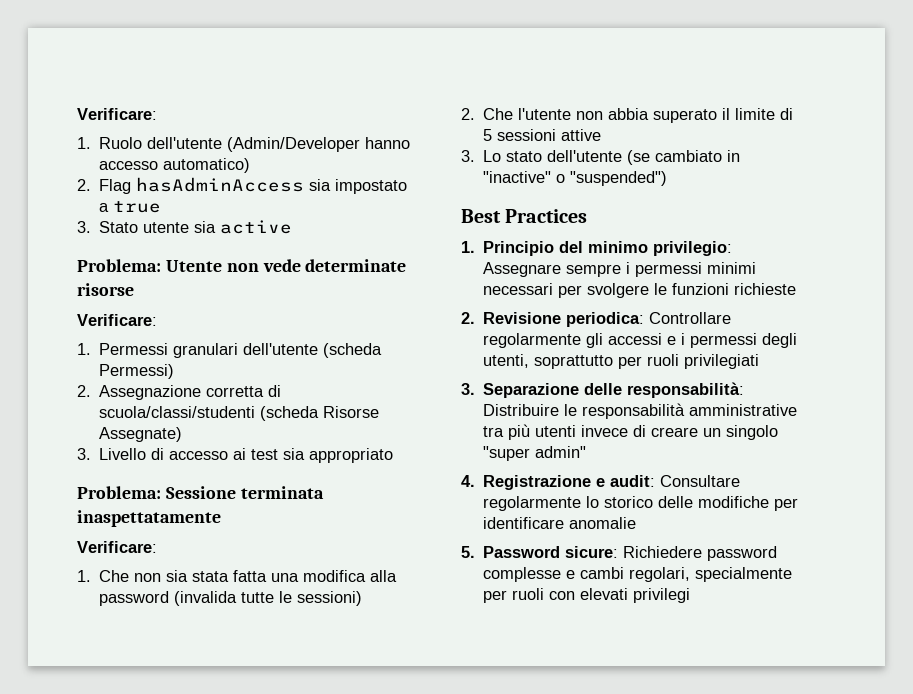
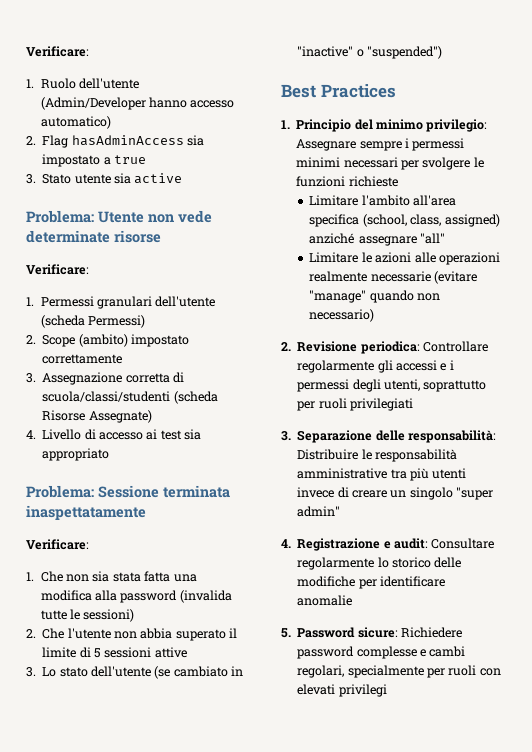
(91, 391) none -> [42,334,189,347] [42,354,123,364] [26,373,36,383] Scope (ambito) impostato correttamente // 3.
[77,448,91,460] 3. -> [26,430,36,439] 4.
(797, 289) none -> [309,195,457,206] [309,214,500,227] [309,233,446,246] [309,252,500,265] [309,271,478,284] [309,290,441,303] [309,309,375,322] // Limitare l'ambito all'area specifica (school, class, assigned) anziché assegnare "all" // Limitare le azioni alle operazioni realmente necessarie (evitare "manage" quando non necessario)

